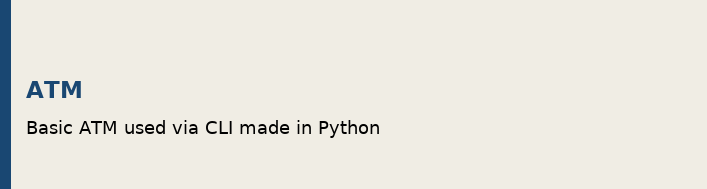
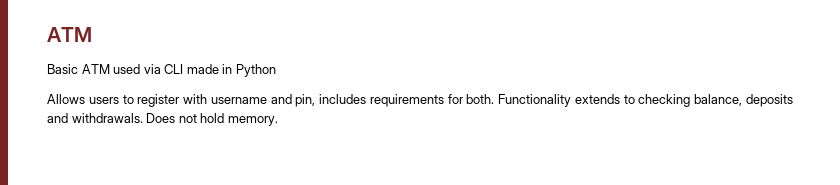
(380, 129) none -> [47,94,793,107] [47,113,278,126] // Allows users to register with username and pin, includes requirements for both. Functionality extends to checking balance, deposits and withdrawals. Does not hold memory.

